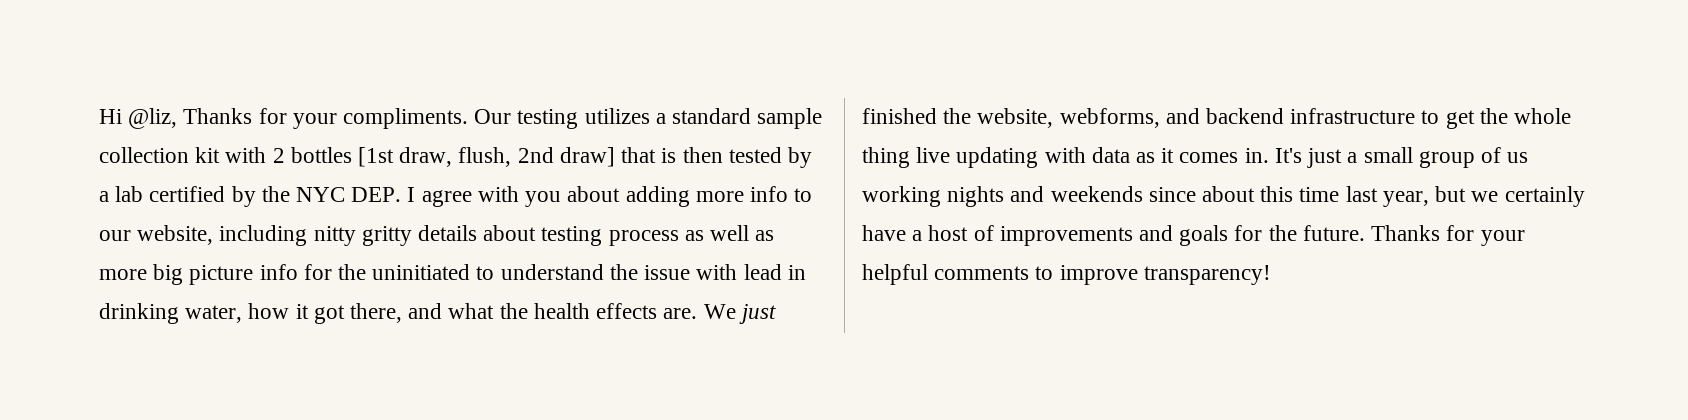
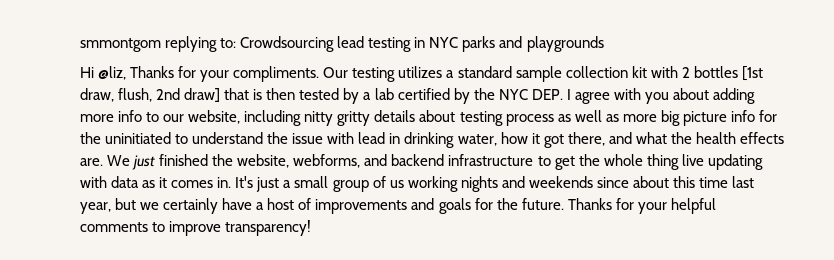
(99, 116) none -> [80,36,604,52] smmontgom replying to: Crowdsourcing lead testing in NYC parks and playgrounds //

